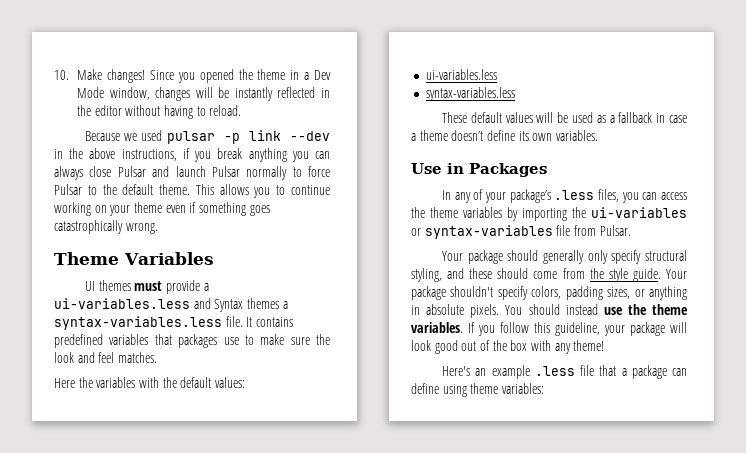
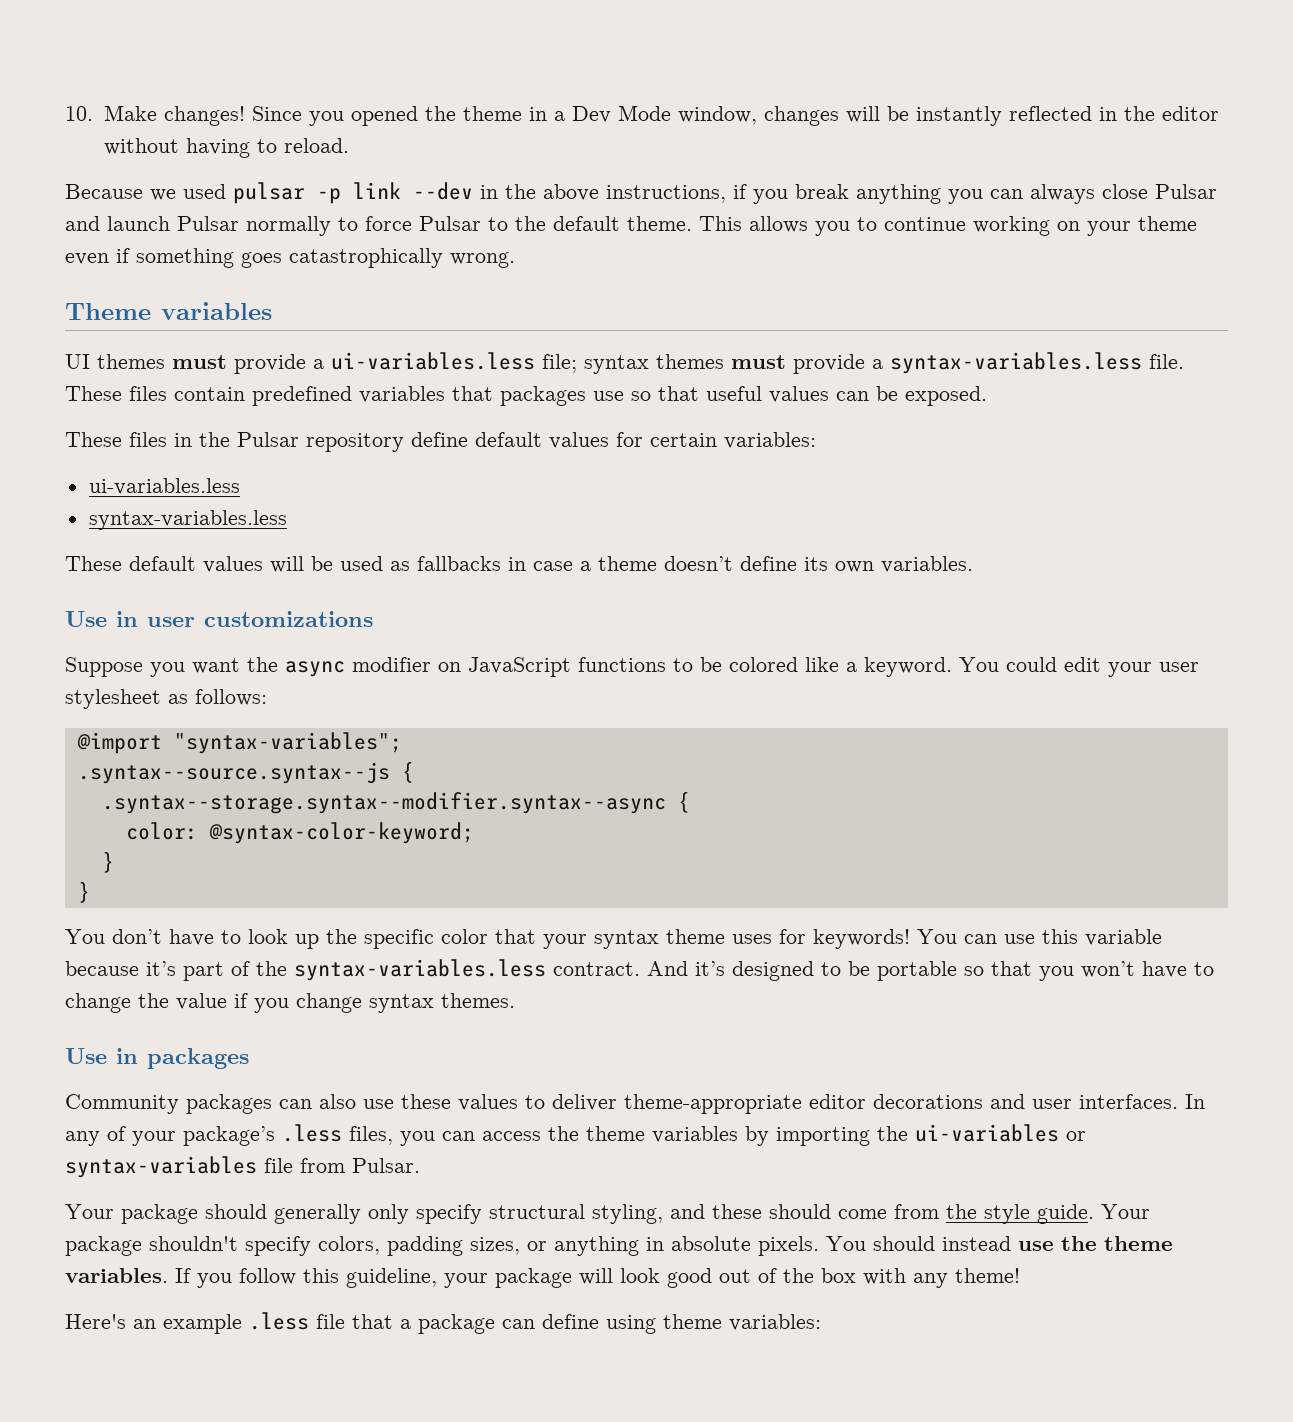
[124,252,214,265] Variables -> [161,302,272,320] variables
[193,298,288,312] [54,316,293,330] and Syntax themes a syntax-variables.less file. It contains -> [542,352,1184,374] [65,386,245,401] file; syntax themes must provide a syntax-variables.less file. These files contain
[244,334,330,345] [54,352,157,363] [54,377,245,388] to make sure the look and feel matches. // Here the variables with the default values: -> [631,386,987,406] [65,432,816,452] so that useful values can be exposed. // These files in the Pulsar repository define default values for certain variables:
[609,112,653,123] a fallback -> [417,556,501,571] fallbacks
[469,163,547,177] Packages // -> [147,611,373,627] [65,657,1199,677] [65,689,267,709] [76,732,402,754] [77,761,414,784] [101,791,690,814] [125,822,474,844] [101,851,114,873] [77,881,90,903] [65,929,1162,949] [65,959,1214,981] [65,993,515,1013] [65,1048,249,1069] [65,1094,1178,1114] user customizations // Suppose you want the async modifier on JavaScript functions to be colored like a keyword. You could edit your user stylesheet as follows: // @import "syntax-variables"; // .syntax--source.syntax--js { // .syntax--storage.syntax--modifier.syntax--async { // color: @syntax-color-keyword; // } // } // You don’t have to look up the specific color that your syntax theme uses for keywords! You can use this variable because it’s part of the syntax-variables.less contract. And it’s designed to be portable so that you won’t have to change the value if you change syntax themes. // Use in packages // Community packages can also use these values to deliver theme-appropriate editor decorations and user interfaces.

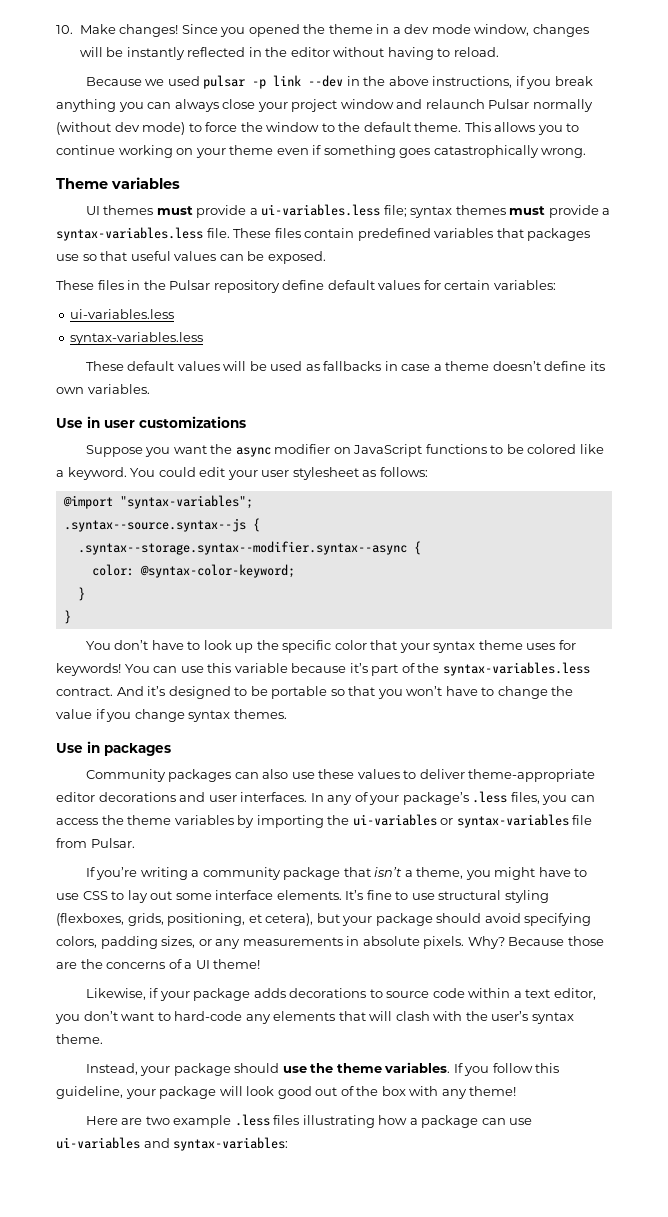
[571,105,671,123] Dev Mode -> [404,24,471,34] dev mode
[1155,184,1217,199] [65,216,481,236] Pulsar and launch Pulsar normally to force Pulsar -> [257,99,593,112] [56,122,320,135] your project window and relaunch Pulsar normally (without dev mode) to force the window
[65,1204,1150,1224] [65,1236,311,1256] Your package should generally only specify structural styling, and these should come from the style guide. Your package shouldn't specify -> [85,867,588,880] [56,890,549,903] [56,913,592,926] If you’re writing a community package that isn’t a theme, you might have to use CSS to lay out some interface elements. It’s fine to use structural styling (flexboxes, grids, positioning, et cetera), but your package should avoid specifying
[554,1236,639,1256] anything -> [215,937,343,949] any measurements
[826,1236,1011,1251] You should instead -> [467,936,604,949] [56,959,261,969] [85,988,596,1001] [55,1011,574,1024] [56,1034,103,1044] [85,1063,280,1076] Why? Because those are the concerns of a UI theme! // Likewise, if your package adds decorations to source code within a text editor, you don’t want to hard-code any elements that will clash with the user’s syntax theme. // Instead, your package should
[65,1312,821,1334] Here's an example .less file that a package can define using theme variables: -> [85,1114,533,1128] [56,1137,289,1151] Here are two example .less files illustrating how a package can use ui-variables and syntax-variables:

